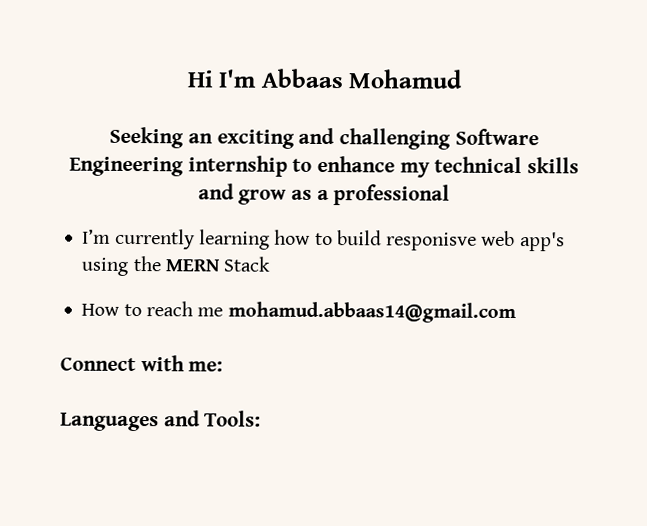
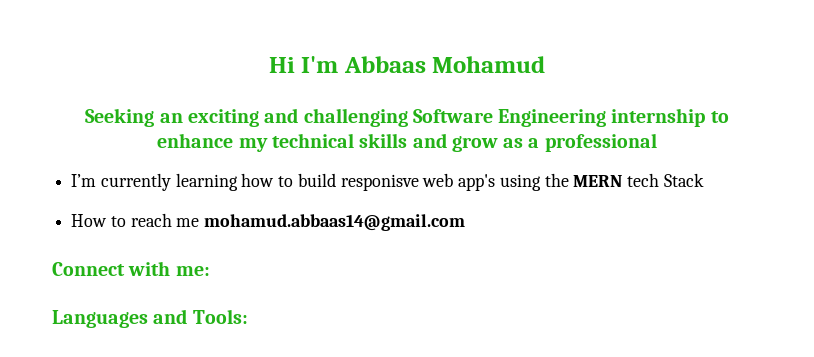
(220, 265) none -> [626,173,659,187] tech

